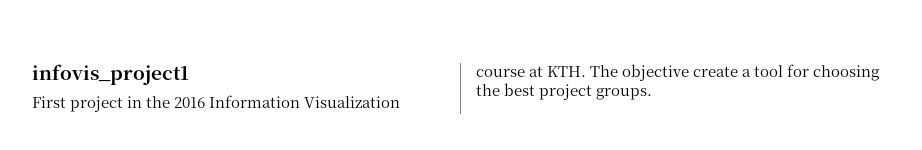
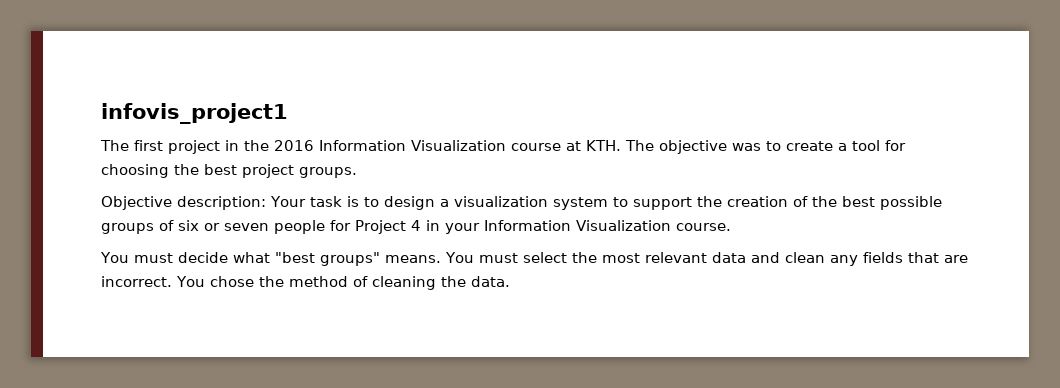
[32,96,66,108] First -> [100,140,163,151] The first
(690, 72) none -> [731,141,781,151] was to
(653, 94) none -> [101,196,942,210] [101,220,731,234] [100,252,968,266] [101,276,510,290] // Objective description: Your task is to design a visualization system to support the creation of the best possible groups of six or seven people for Project 4 in your Information Visualization course. // You must decide what "best groups" means. You must select the most relevant data and clean any fields that are incorrect. You chose the method of cleaning the data.

